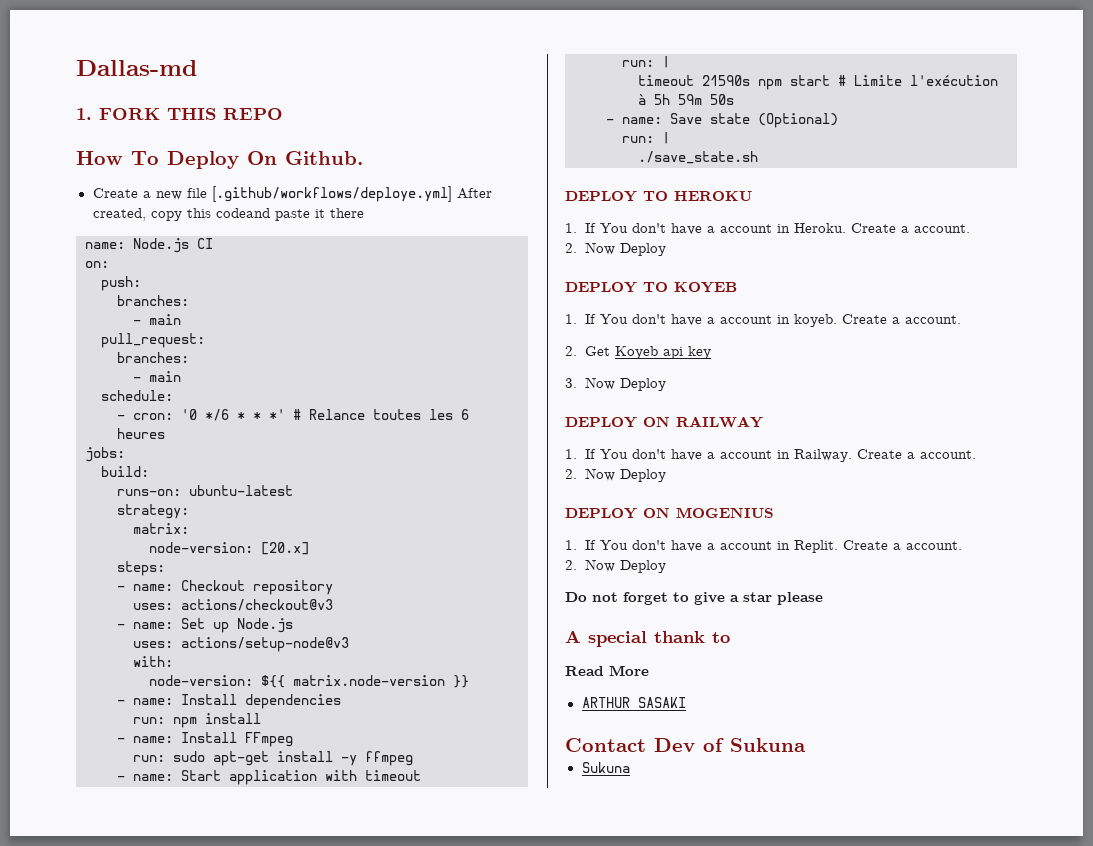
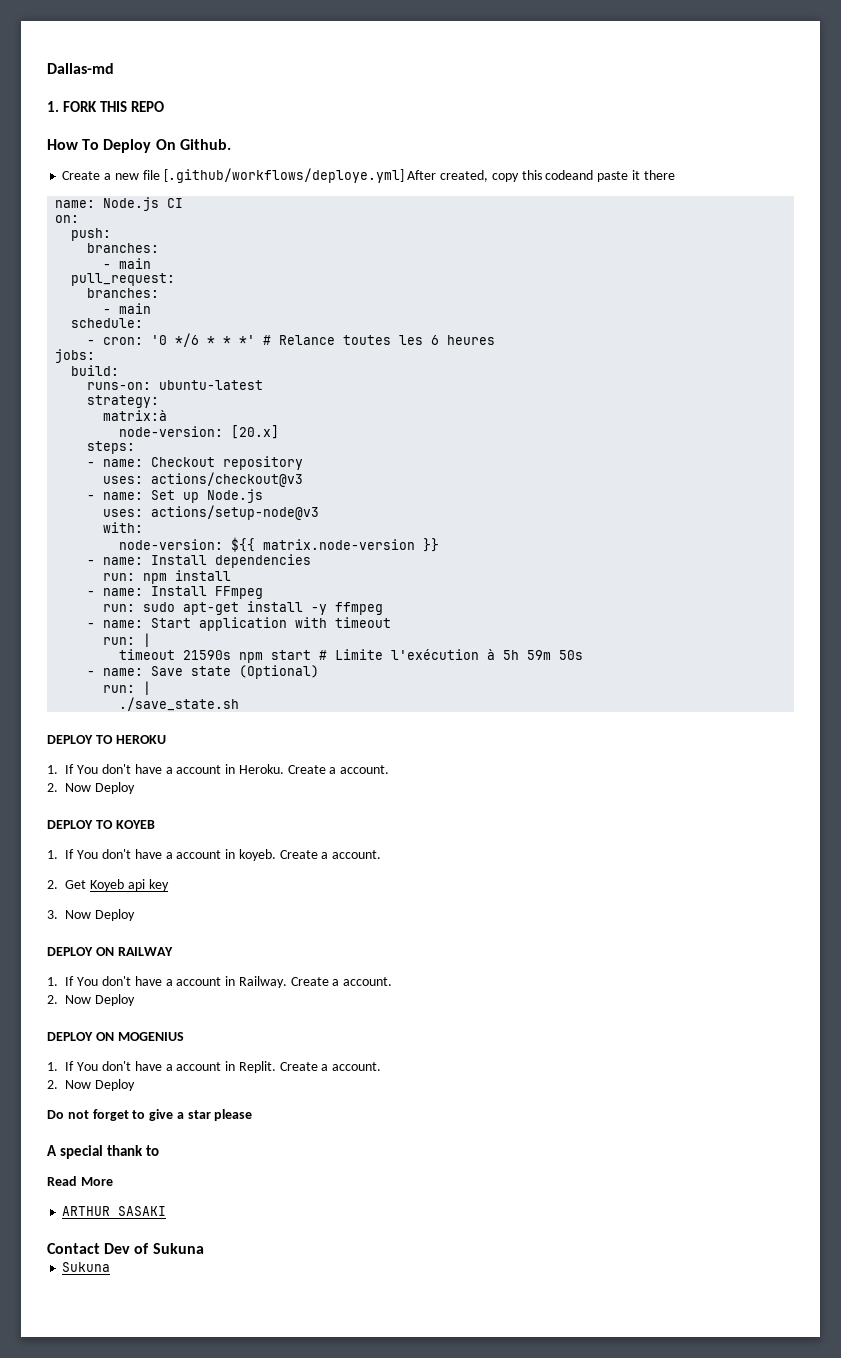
[133,523,189,534] matrix: -> [103,410,168,421] matrix:à

